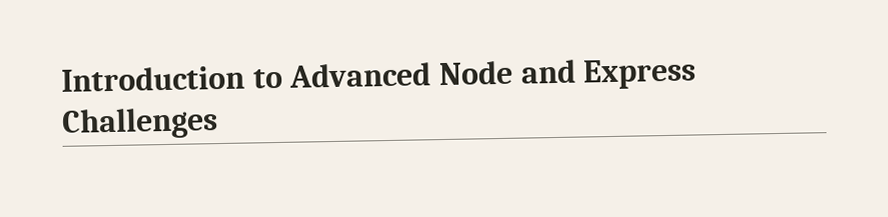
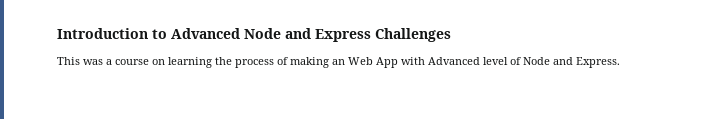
(218, 123) none -> [57,57,620,68] // This was a course on learning the process of making an Web App with Advanced level of Node and Express.

